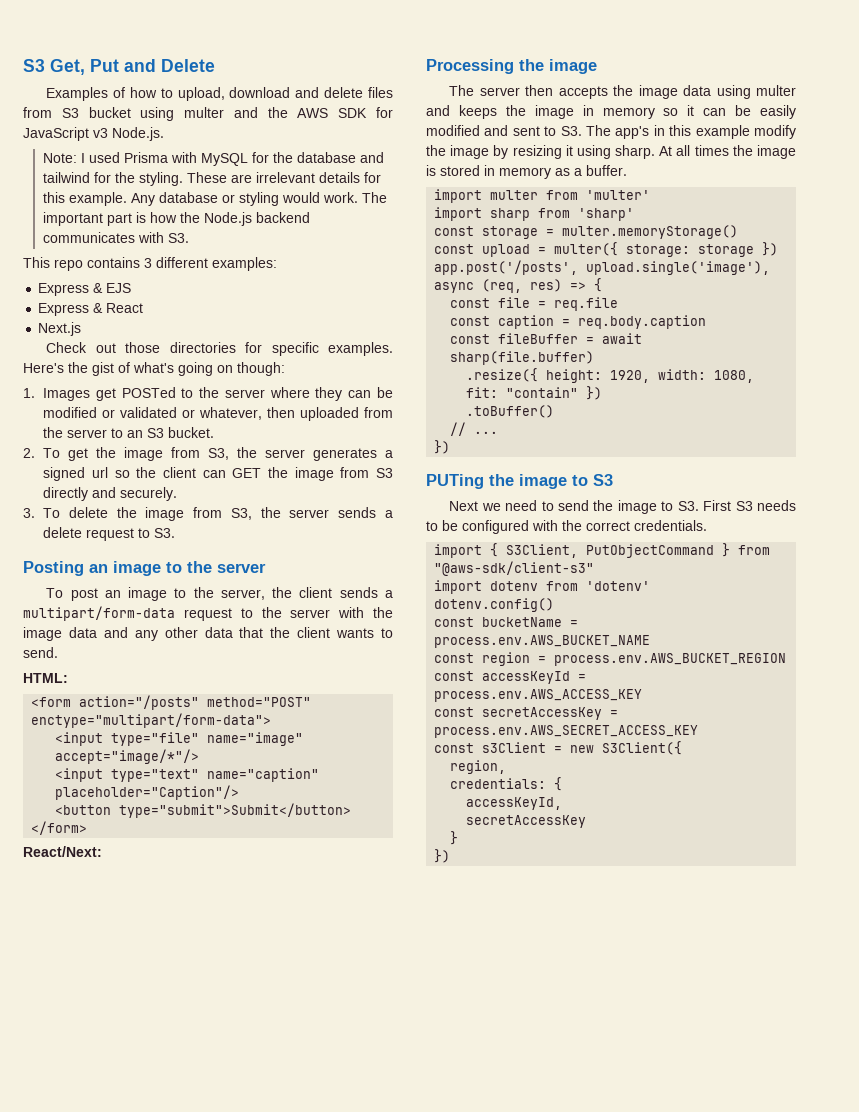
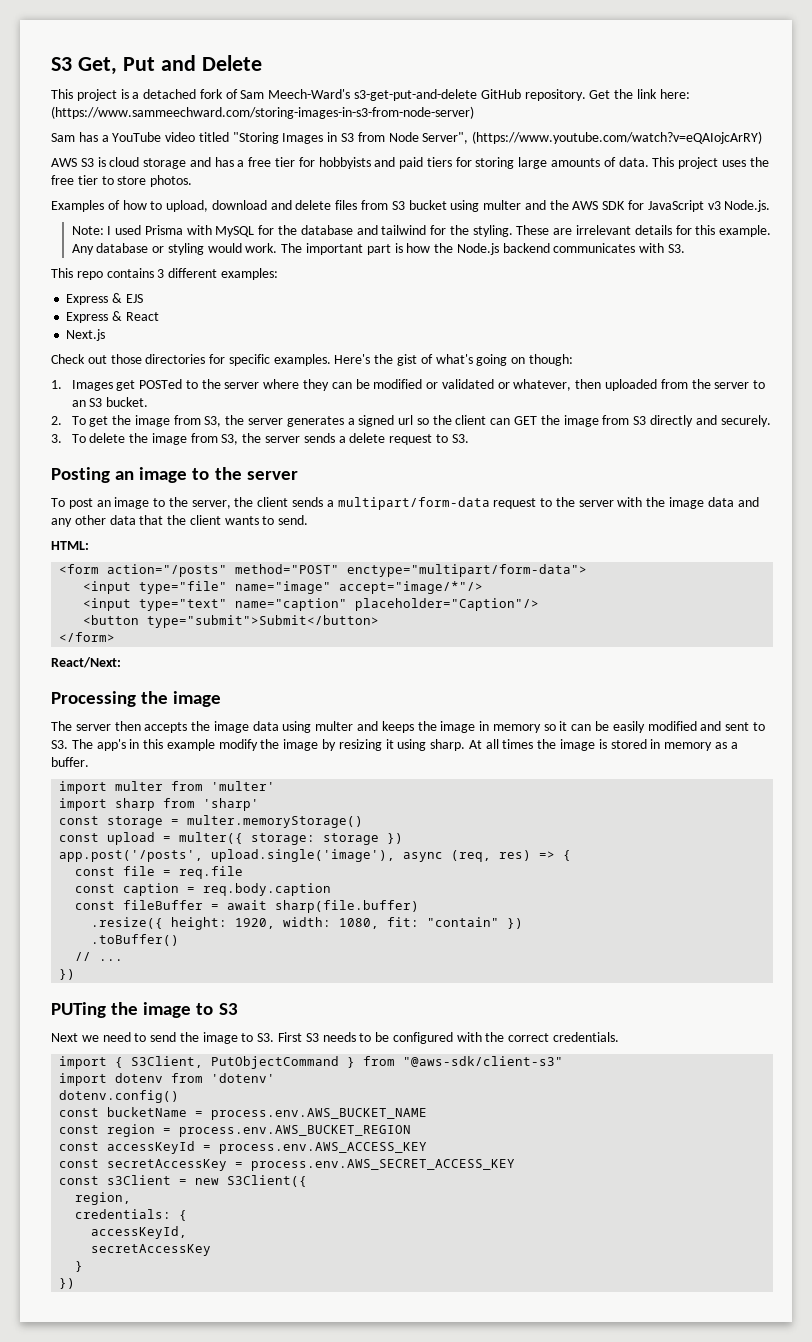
(215, 65) none -> [51,89,690,101] [51,106,474,119] [51,131,763,144] [51,157,769,169] [51,175,193,187] // This project is a detached fork of Sam Meech-Ward's s3-get-put-and-delete GitHub repository. Get the link here: (https://www.sammeechward.com/storing-images-in-s3-from-node-server) // Sam has a YouTube video titled "Storing Images in S3 from Node Server", (https://www.youtube.com/watch?v=eQAIojcArRY) // AWS S3 is cloud storage and has a free tier for hobbyists and paid tiers for storing large amounts of data. This project uses the free tier to store photos.

